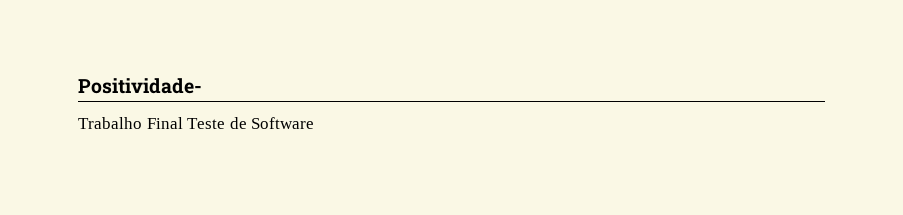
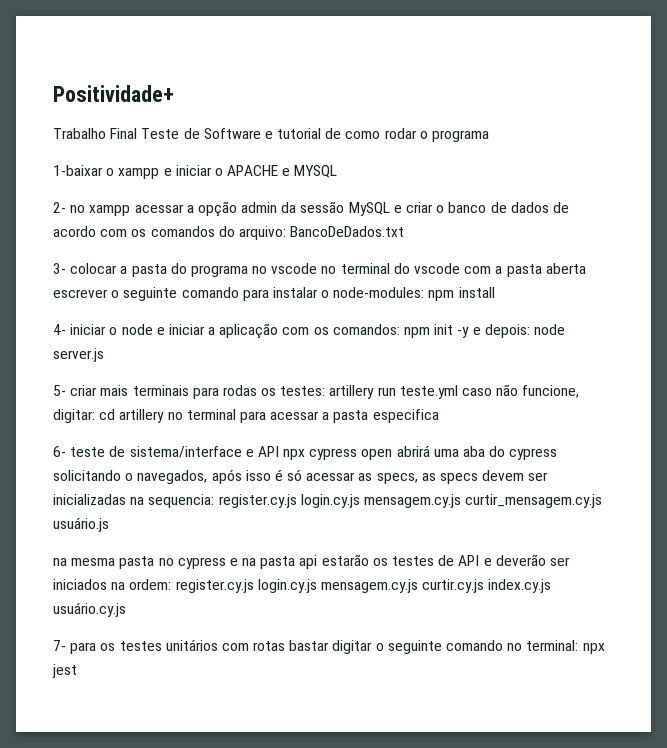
[78,78,202,94] Positividade- -> [53,85,174,102] Positividade+
(315, 123) none -> [264,128,490,142] [53,165,338,179] [53,201,569,217] [53,226,405,240] [53,263,586,277] [53,287,495,301] [53,323,565,339] [53,348,104,362] [53,384,580,399] [53,409,439,423] [53,445,558,460] [53,469,549,484] [53,494,603,508] [53,517,109,532] [53,554,570,569] [53,579,552,593] [53,602,126,617] [53,639,605,654] [52,664,77,678] e tutorial de como rodar o programa // 1-baixar o xampp e iniciar o APACHE e MYSQL // 2- no xampp acessar a opção admin da sessão MySQL e criar o banco de dados de acordo com os comandos do arquivo: BancoDeDados.txt // 3- colocar a pasta do programa no vscode no terminal do vscode com a pasta aberta escrever o seguinte comando para instalar o node-modules: npm install // 4- iniciar o node e iniciar a aplicação com os comandos: npm init -y e depois: node server.js // 5- criar mais terminais para rodas os testes: artillery run teste.yml caso não funcione, digitar: cd artillery no terminal para acessar a pasta especifica // 6- teste de sistema/interface e API npx cypress open abrirá uma aba do cypress solicitando o navegados, após isso é só acessar as specs, as specs devem ser inicializadas na sequencia: register.cy.js login.cy.js mensagem.cy.js curtir_mensagem.cy.js usuário.js // na mesma pasta no cypress e na pasta api estarão os testes de API e deverão ser iniciados na ordem: register.cy.js login.cy.js mensagem.cy.js curtir.cy.js index.cy.js usuário.cy.js // 7- para os testes unitários com rotas bastar digitar o seguinte comando no terminal: npx jest

